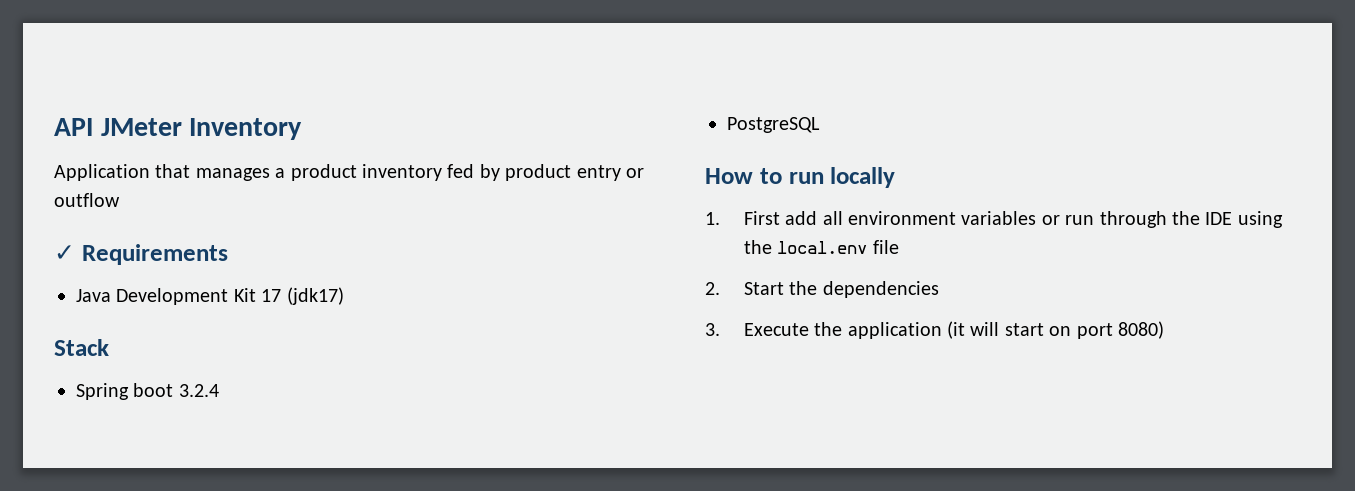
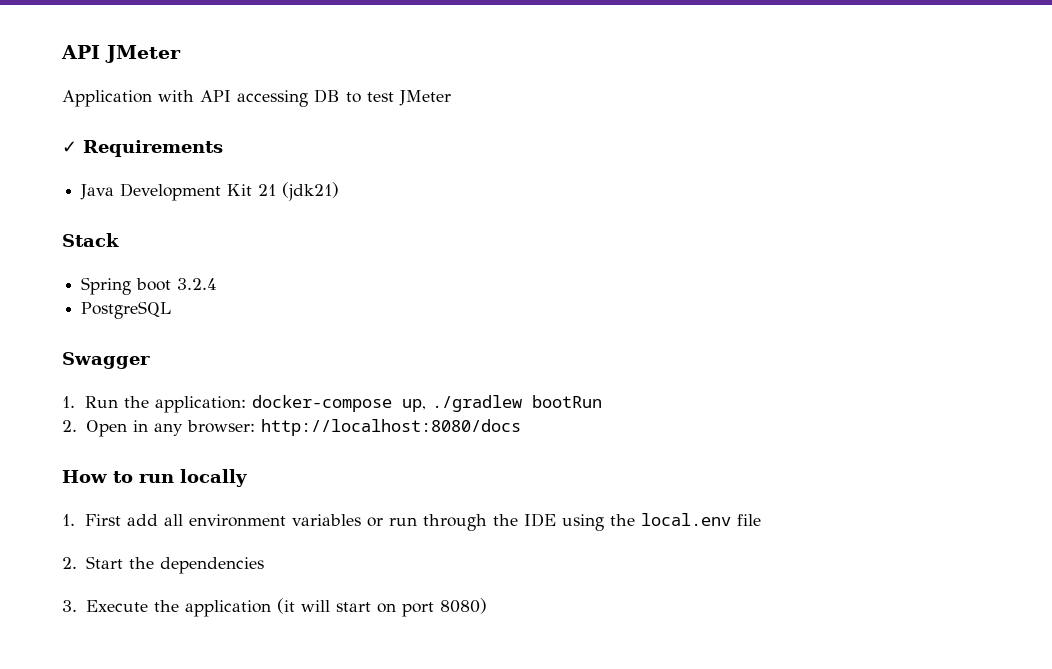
[189,118,303,140] Inventory -> (181, 54) none
[155,164,644,181] [54,193,120,207] that manages a product inventory fed by product entry or outflow -> [158,89,451,107] with API accessing DB to test JMeter
[261,287,344,305] 17 (jdk17) -> [258,182,340,201] 21 (jdk21)
(820, 125) none -> [62,352,150,369] [62,395,602,413] [62,419,521,437] // Swagger // 1. Run the application: docker-compose up, ./gradlew bootRun // 2. Open in any browser: http://localhost:8080/docs

